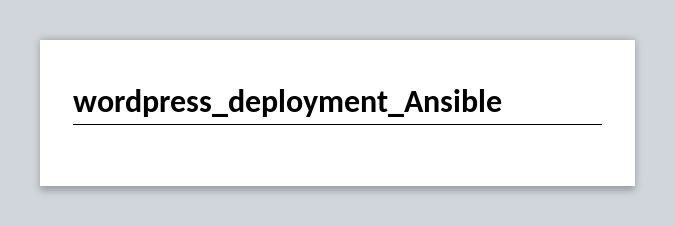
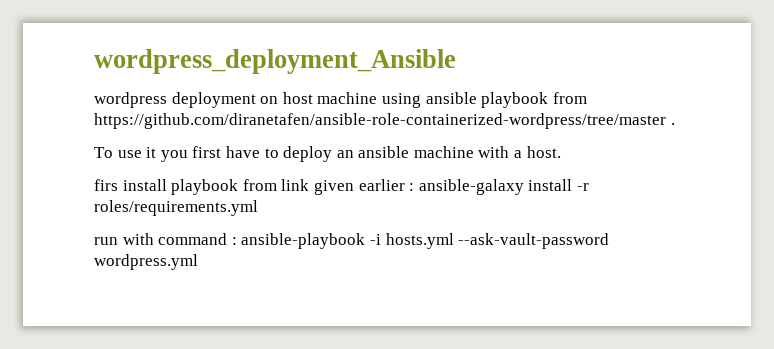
(502, 103) none -> [94,92,587,108] [94,113,675,129] [94,146,561,162] [94,179,589,195] [94,200,258,216] [94,233,610,249] [94,254,198,270] // wordpress deployment on host machine using ansible playbook from https://github.com/diranetafen/ansible-role-containerized-wordpress/tree/master . // To use it you first have to deploy an ansible machine with a host. // firs install playbook from link given earlier : ansible-galaxy install -r roles/requirements.yml // run with command : ansible-playbook -i hosts.yml --ask-vault-password wordpress.yml

